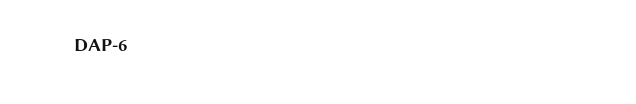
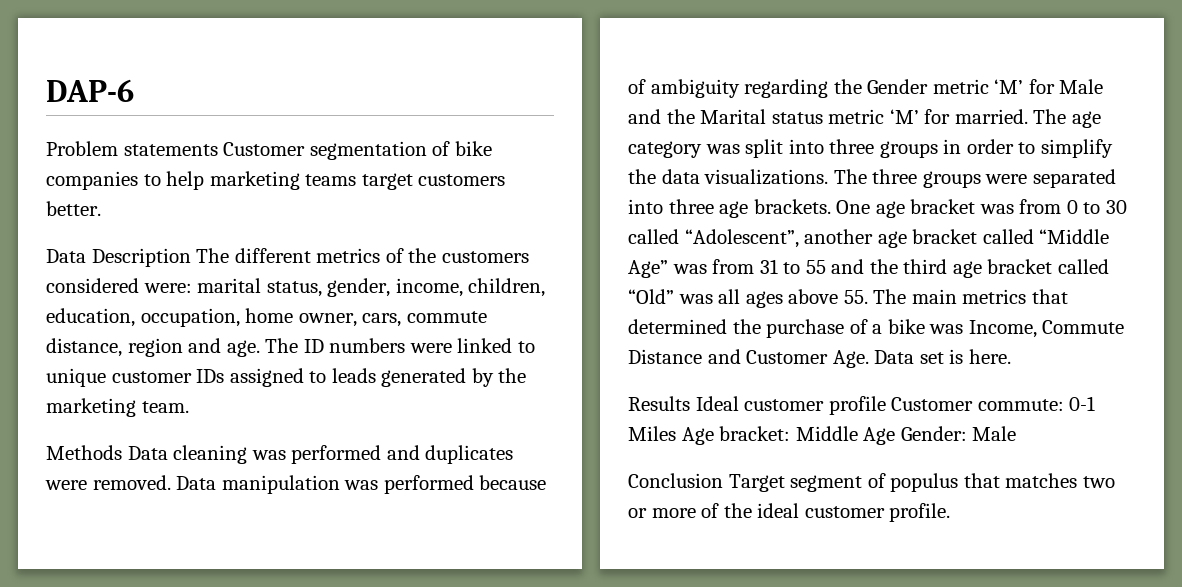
(128, 45) none -> [46,141,492,160] [46,171,506,190] [46,201,101,216] [46,248,529,267] [46,278,546,297] [46,308,487,327] [46,338,535,357] [46,368,527,387] [46,398,189,417] [46,445,514,464] [45,475,547,494] [628,79,1104,98] [628,109,1101,128] [628,139,1113,158] [628,169,1116,188] [628,199,1127,218] [628,229,1110,248] [628,259,1109,278] [628,289,1068,308] [628,319,1125,338] [628,349,1011,368] [628,396,1096,415] [628,426,1017,445] [628,473,1115,492] [628,503,951,522] // Problem statements Customer segmentation of bike companies to help marketing teams target customers better. // Data Description The different metrics of the customers considered were: marital status, gender, income, children, education, occupation, home owner, cars, commute distance, region and age. The ID numbers were linked to unique customer IDs assigned to leads generated by the marketing team. // Methods Data cleaning was performed and duplicates were removed. Data manipulation was performed because of ambiguity regarding the Gender metric ‘M’ for Male and the Marital status metric ‘M’ for married. The age category was split into three groups in order to simplify the data visualizations. The three groups were separated into three age brackets. One age bracket was from 0 to 30 called “Adolescent”, another age bracket called “Middle Age” was from 31 to 55 and the third age bracket called “Old” was all ages above 55. The main metrics that determined the purchase of a bike was Income, Commute Distance and Customer Age. Data set is here. // Results Ideal customer profile Customer commute: 0-1 Miles Age bracket: Middle Age Gender: Male // Conclusion Target segment of populus that matches two or more of the ideal customer profile.

